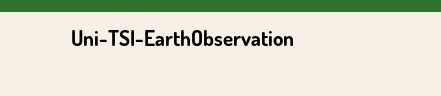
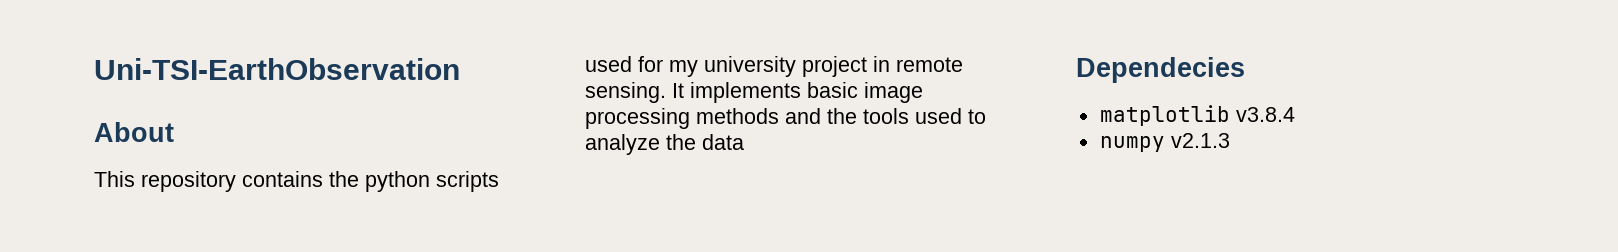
(294, 38) none -> [94,122,174,142] [94,171,499,192] [585,56,963,77] [585,82,923,103] [585,108,986,129] [585,134,744,155] [1076,57,1245,83] [1099,105,1295,126] [1099,133,1230,152] // About // This repository contains the python scripts used for my university project in remote sensing. It implements basic image processing methods and the tools used to analyze the data // Dependecies // matplotlib v3.8.4 // numpy v2.1.3

